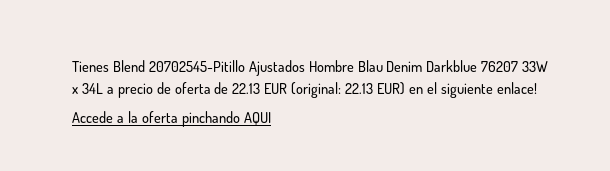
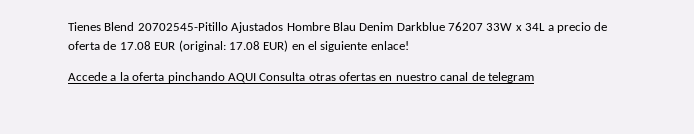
[232,83,261,94] 22.13 -> [119,41,151,50] 17.08
[345,83,374,94] 22.13 -> [228,41,260,50] 17.08
(271, 118) none -> [259,72,534,83] Consulta otras ofertas en nuestro canal de telegram

